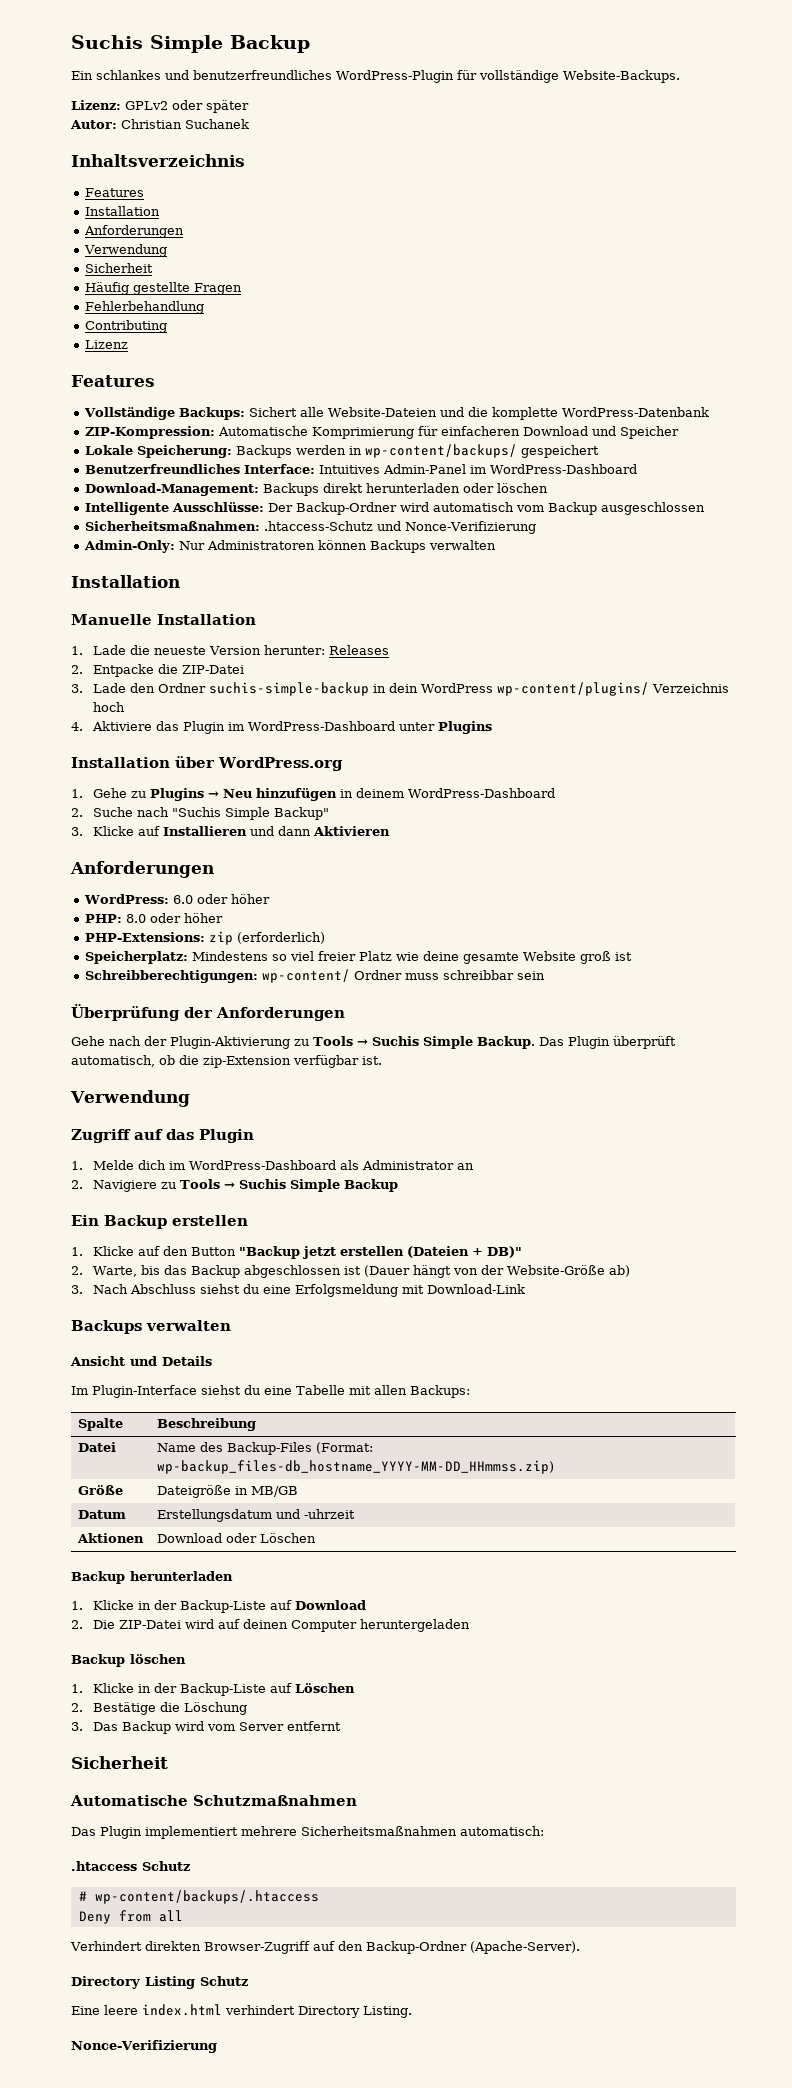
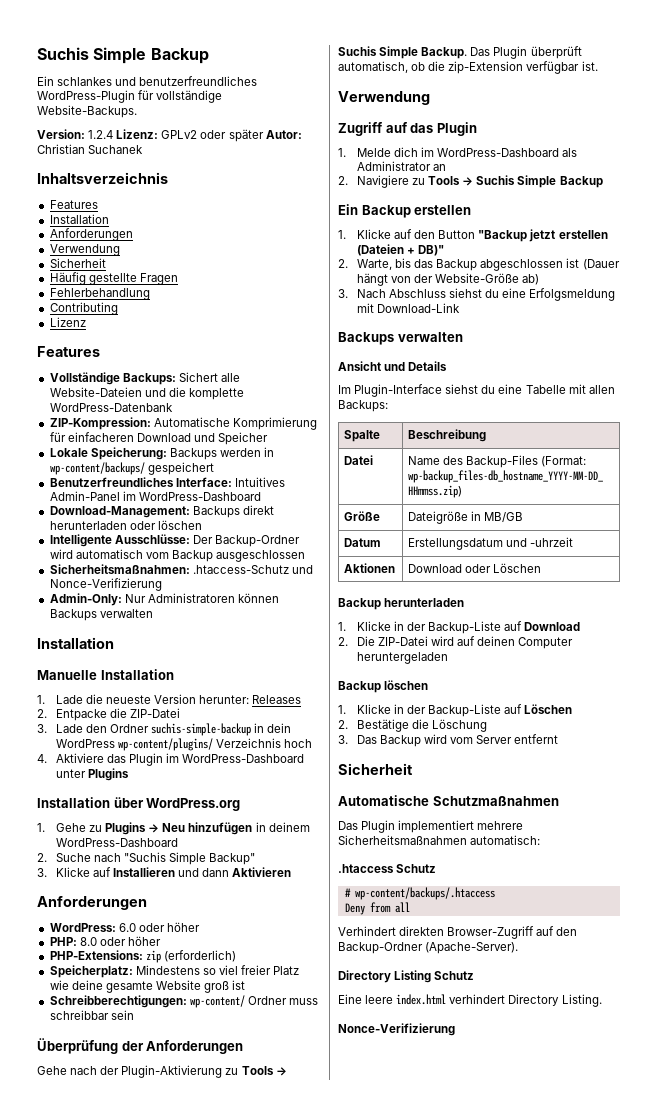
(680, 76) none -> [37,129,114,139] Version: 1.2.4
(249, 106) // -> (264, 135) none

